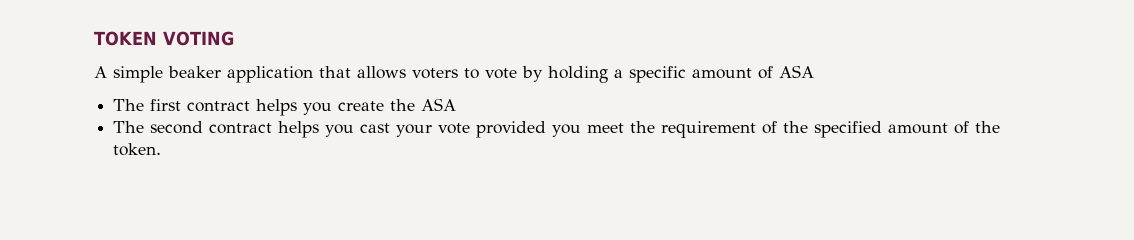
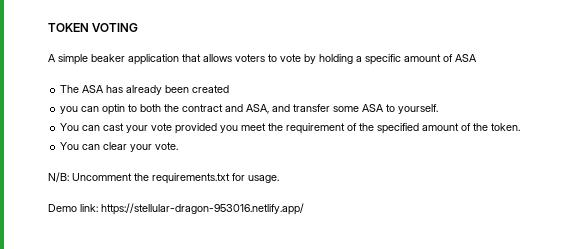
[150,98,457,116] [113,121,355,138] first contract helps you create the ASA // The second contract helps you -> [82,85,230,95] [60,104,439,115] [60,123,101,131] ASA has already been created // you can optin to both the contract and ASA, and transfer some ASA to yourself. // You can
(162, 149) none -> [60,142,179,152] [48,172,279,184] [48,203,304,215] // You can clear your vote. // N/B: Uncomment the requirements.txt for usage. // Demo link: https://stellular-dragon-953016.netlify.app/

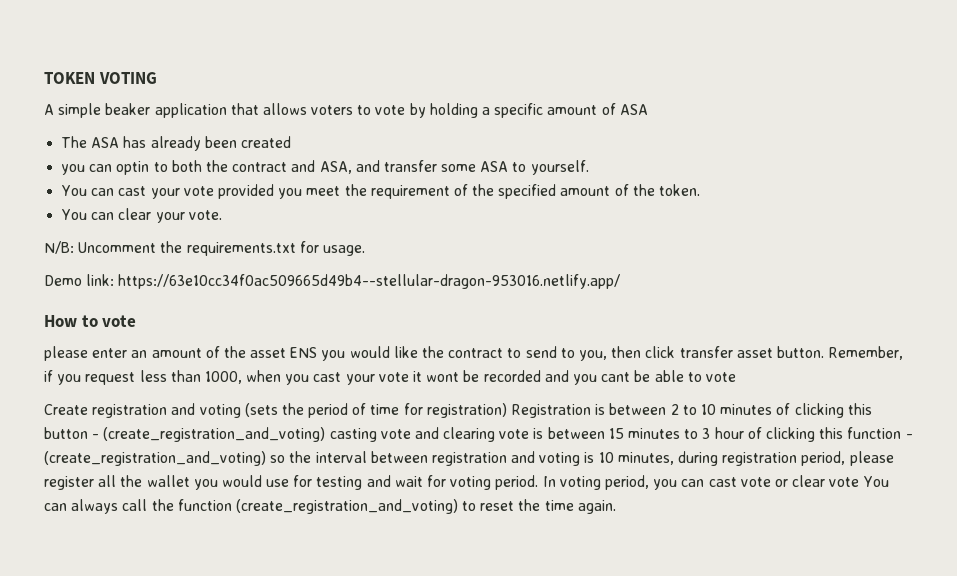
[101,203,304,215] https://stellular-dragon-953016.netlify.app/ -> [118,274,621,289] [44,315,137,327] [44,346,904,361] [44,370,736,385] [44,403,872,418] [44,427,913,442] [44,451,894,466] [44,475,890,490] [44,499,616,514] https://63e10cc34f0ac509665d49b4--stellular-dragon-953016.netlify.app/ // How to vote // please enter an amount of the asset ENS you would like the contract to send to you, then click transfer asset button. Remember, if you request less than 1000, when you cast your vote it wont be recorded and you cant be able to vote // Create registration and voting (sets the period of time for registration) Registration is between 2 to 10 minutes of clicking this button - (create_registration_and_voting) casting vote and clearing vote is between 15 minutes to 3 hour of clicking this function - (create_registration_and_voting) so the interval between registration and voting is 10 minutes, during registration period, please register all the wallet you would use for testing and wait for voting period. In voting period, you can cast vote or clear vote You can always call the function (create_registration_and_voting) to reset the time again.

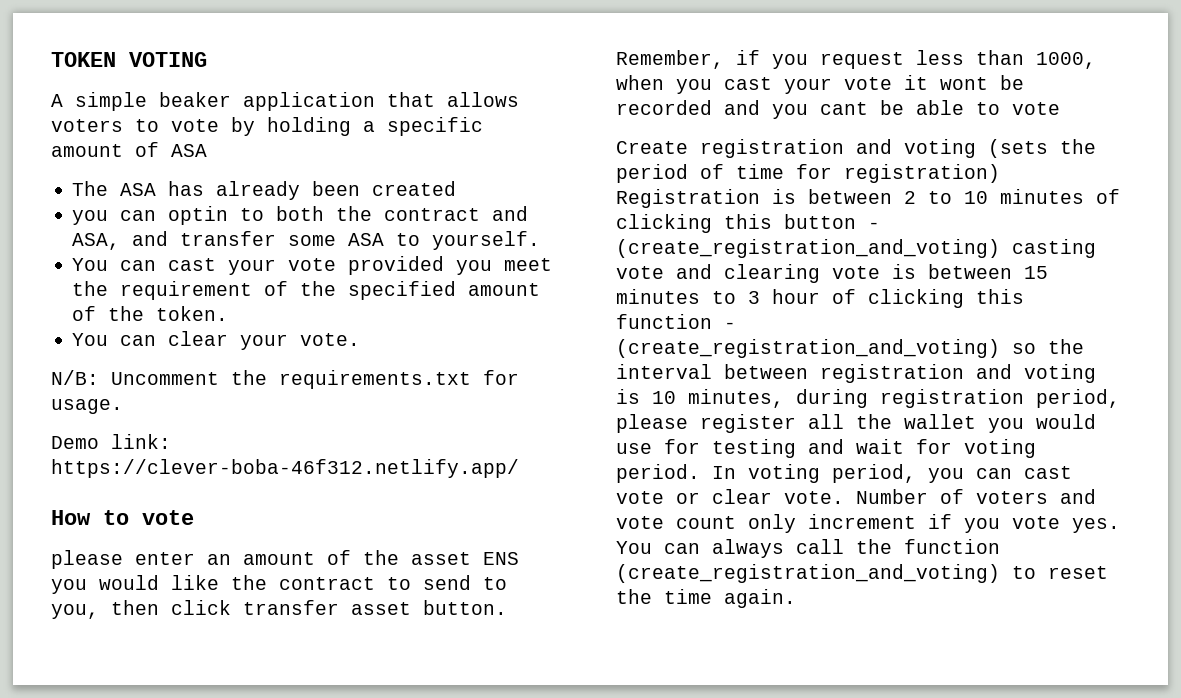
[118,274,621,289] https://63e10cc34f0ac509665d49b4--stellular-dragon-953016.netlify.app/ -> [51,459,519,478] https://clever-boba-46f312.netlify.app/
[829,477,860,487] vote -> [784,489,1096,504] [616,514,1120,533] vote. Number of voters and vote count only increment if you vote yes.

